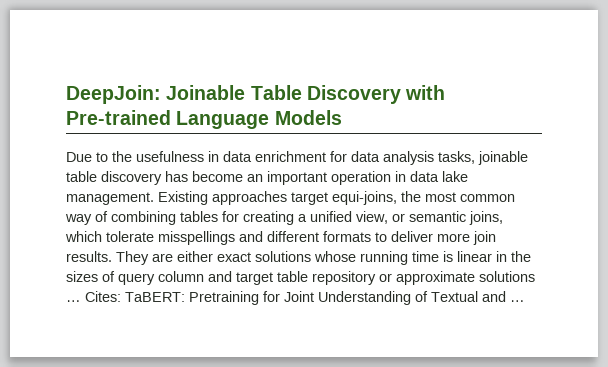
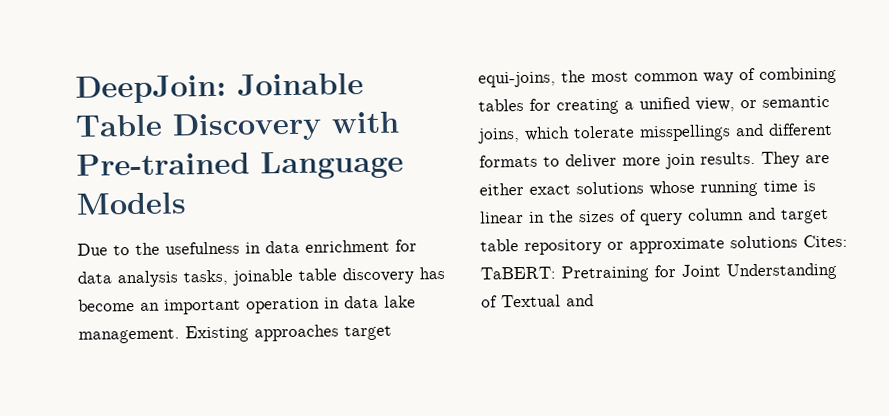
[66,300,81,302] … -> (798, 242) none
[510,300,525,302] … -> (594, 300) none

